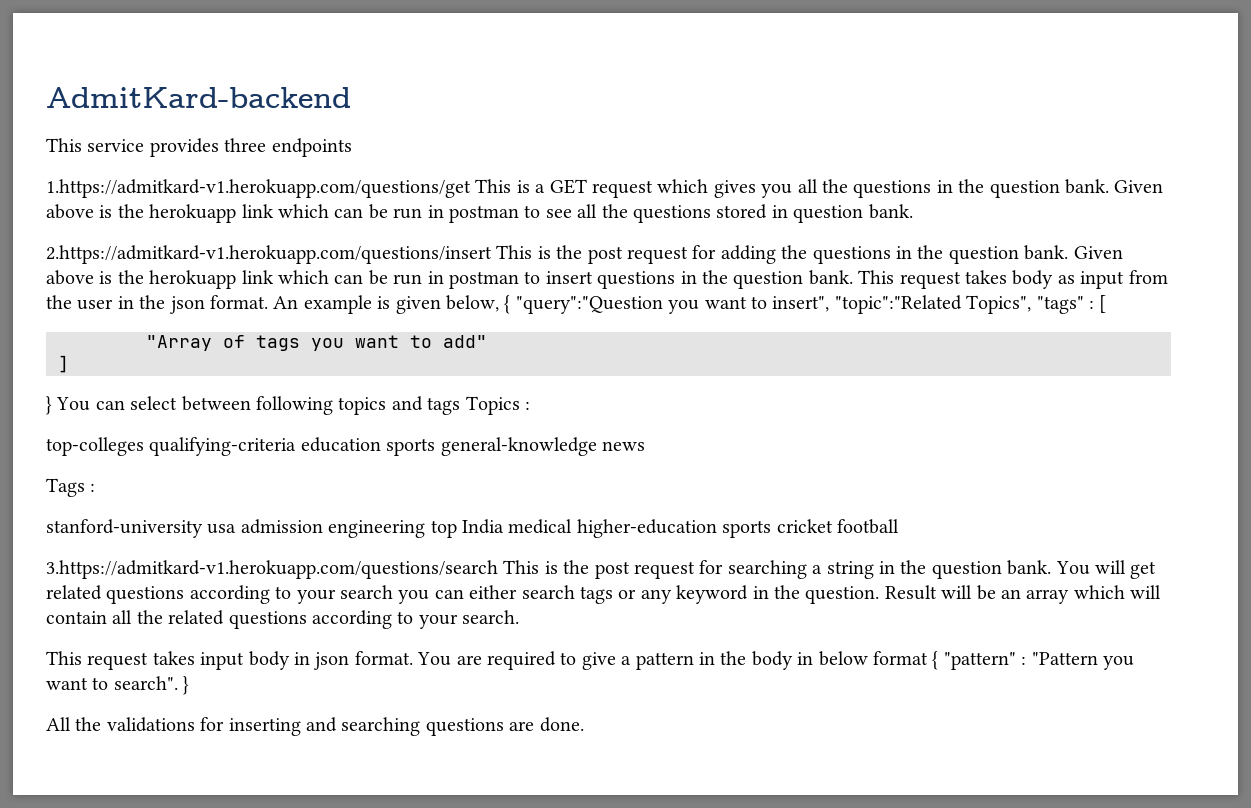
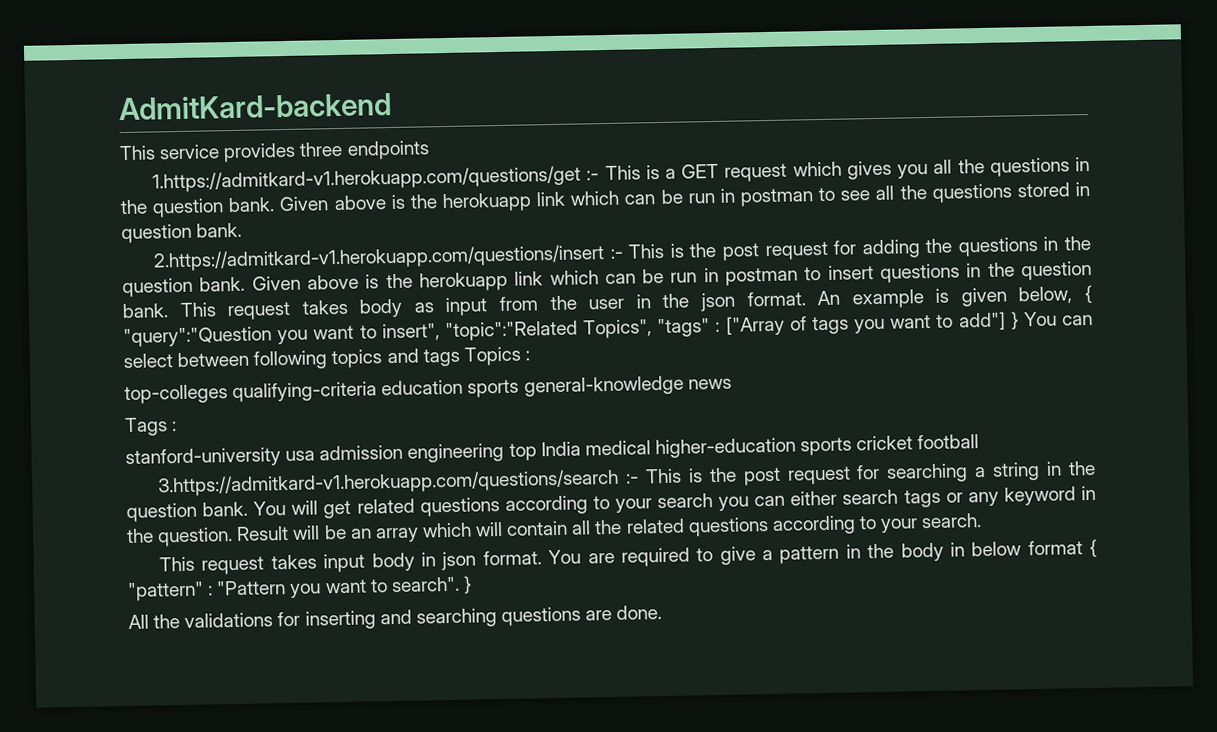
(471, 188) none -> [586,170,600,181] :-
(492, 254) none -> [609,248,623,259] :-
[1099,295,1107,313] [146,335,212,351] [ // "Array -> [725,315,785,336] ["Array
[443,335,487,348] [58,355,69,373] add" // ] // -> [958,311,1006,331] add"]
(498, 569) none -> [626,473,640,484] :-

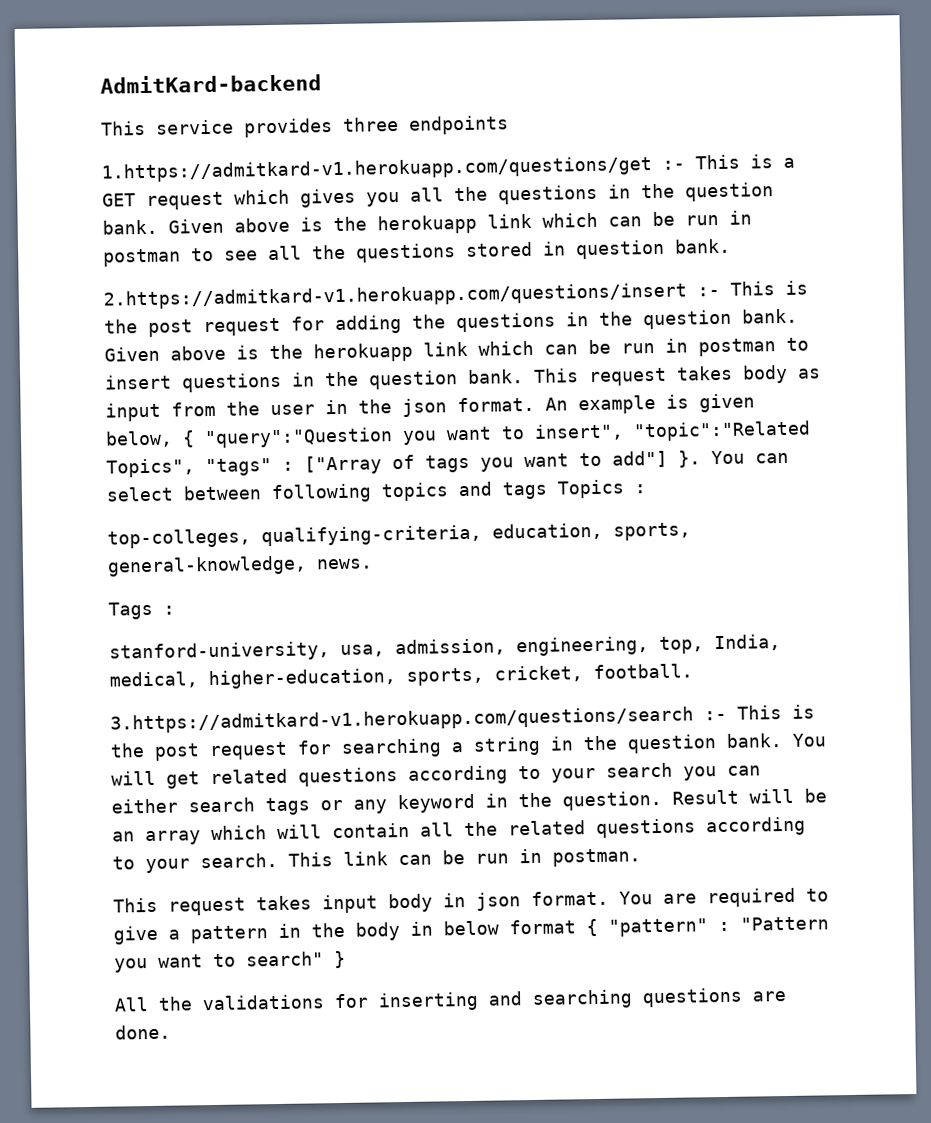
[1010,311,1019,330] } -> [678,450,701,468] }.
[124,375,732,405] [124,417,178,437] [125,434,980,469] top-colleges qualifying-criteria education sports general-knowledge news // Tags : // stanford-university usa admission engineering top India medical higher-education sports cricket football -> [107,522,691,549] [107,555,373,577] [108,601,175,620] [109,634,781,663] [109,663,693,690] top-colleges, qualifying-criteria, education, sports, general-knowledge, news. // Tags : // stanford-university, usa, admission, engineering, top, India, medical, higher-education, sports, cricket, football.
(983, 521) none -> [288,848,641,867] This link can be run in postman.
[390,576,460,593] search". -> [246,951,324,967] search"

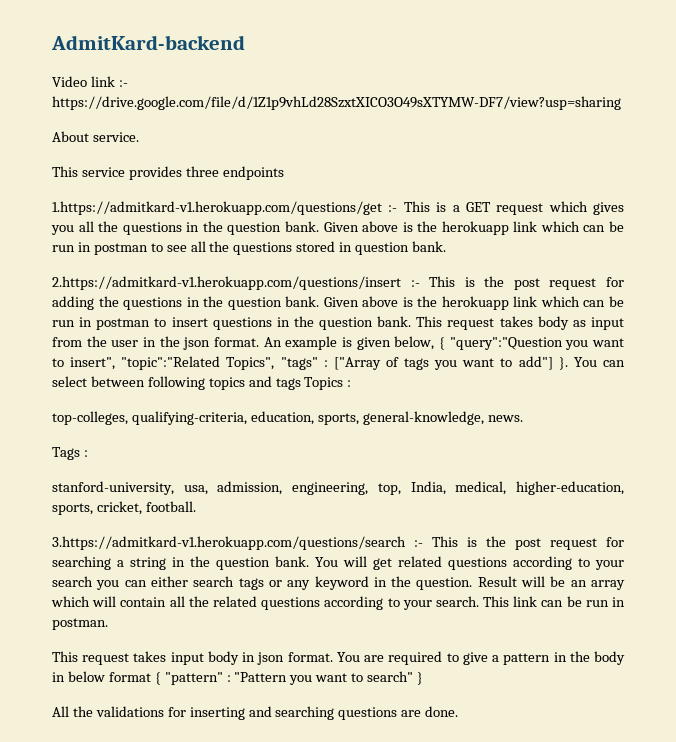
(322, 83) none -> [52,76,128,87] [52,96,621,110] [52,131,139,142] // Video link :- https://drive.google.com/file/d/1Z1p9vhLd28SzxtXICO3O49sXTYMW-DF7/view?usp=sharing // About service.

